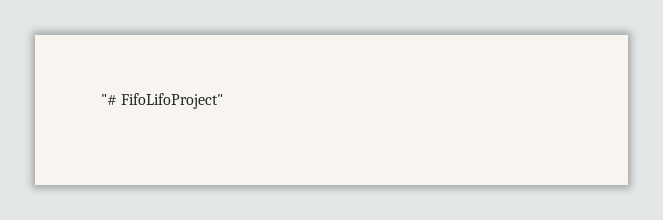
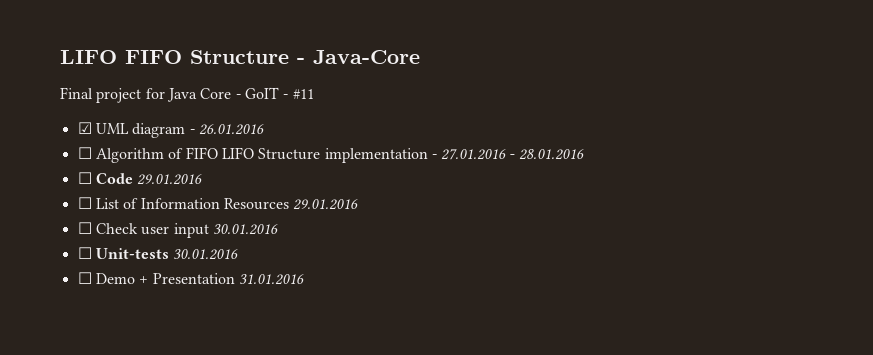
[101,93,224,109] "# FifoLifoProject" -> [60,50,420,64] [60,87,314,103] [77,122,264,138] [77,147,584,163] [77,172,203,185] [77,197,359,210] [77,222,278,238] [77,247,239,260] [77,272,304,285] LIFO FIFO Structure - Java-Core // Final project for Java Core - GoIT - #11 // ☑ UML diagram - 26.01.2016 // ☐ Algorithm of FIFO LIFO Structure implementation - 27.01.2016 - 28.01.2016 // ☐ Code 29.01.2016 // ☐ List of Information Resources 29.01.2016 // ☐ Check user input 30.01.2016 // ☐ Unit-tests 30.01.2016 // ☐ Demo + Presentation 31.01.2016

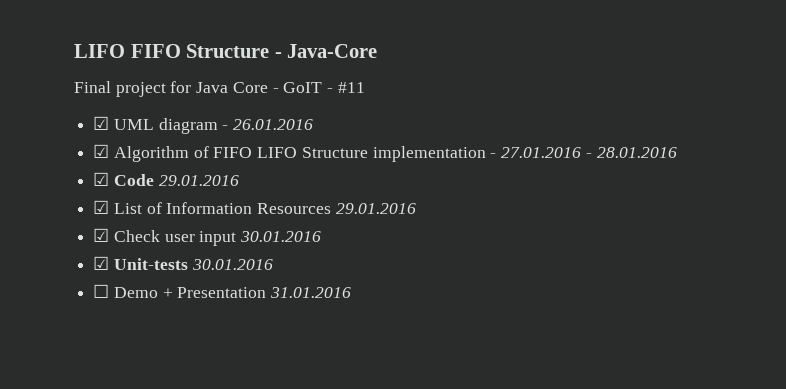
[77,147,92,159] ☐ -> [93,144,110,158] ☑
[77,172,92,184] ☐ -> [93,172,110,186] ☑
[77,197,92,209] ☐ -> [93,200,110,214] ☑
[77,222,92,234] ☐ -> [93,228,110,242] ☑
[77,247,92,259] ☐ -> [93,256,110,270] ☑

